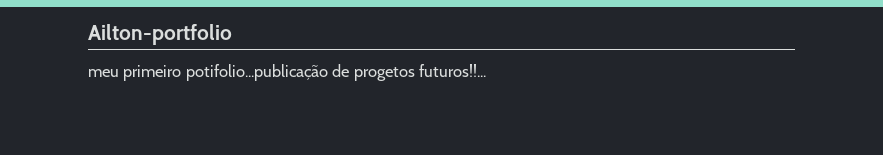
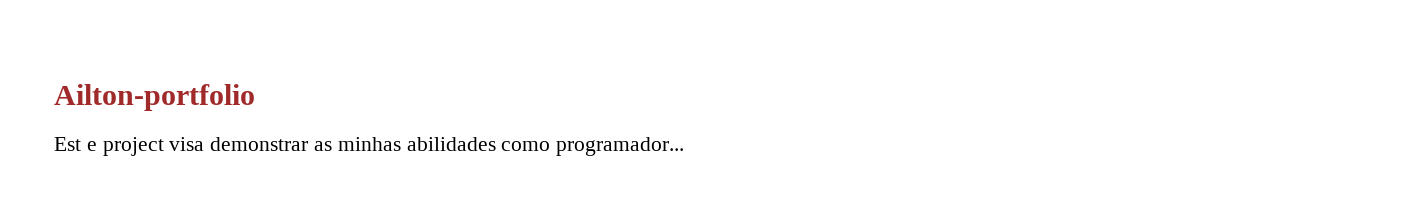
[88,64,487,81] meu primeiro potifolio...publicação de progetos futuros!!... -> [54,137,685,156] Est e project visa demonstrar as minhas abilidades como programador...

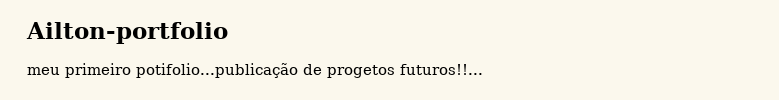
[54,137,685,156] Est e project visa demonstrar as minhas abilidades como programador... -> [27,63,483,78] meu primeiro potifolio...publicação de progetos futuros!!...

